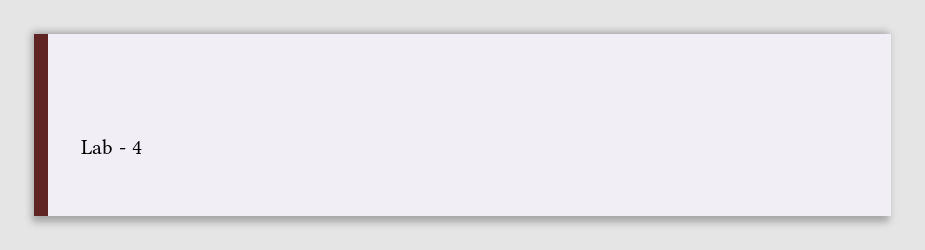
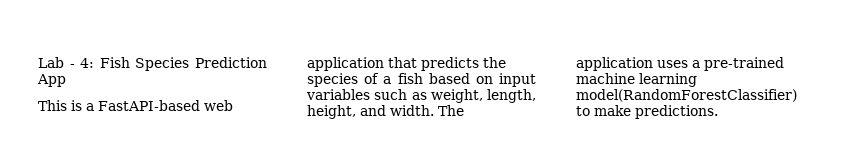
[131,141,142,154] 4 -> [80,57,267,71] [37,74,66,87] [38,100,233,111] [307,57,506,71] [307,73,536,87] [306,89,536,103] [307,105,464,119] [576,57,784,71] [576,73,697,87] [576,89,797,102] [576,105,718,119] 4: Fish Species Prediction App // This is a FastAPI-based web application that predicts the species of a fish based on input variables such as weight, length, height, and width. The application uses a pre-trained machine learning model(RandomForestClassifier) to make predictions.

